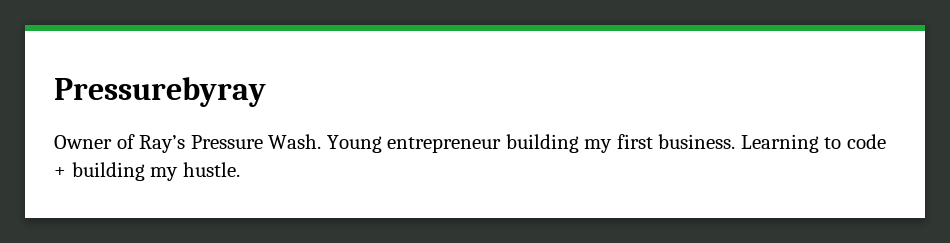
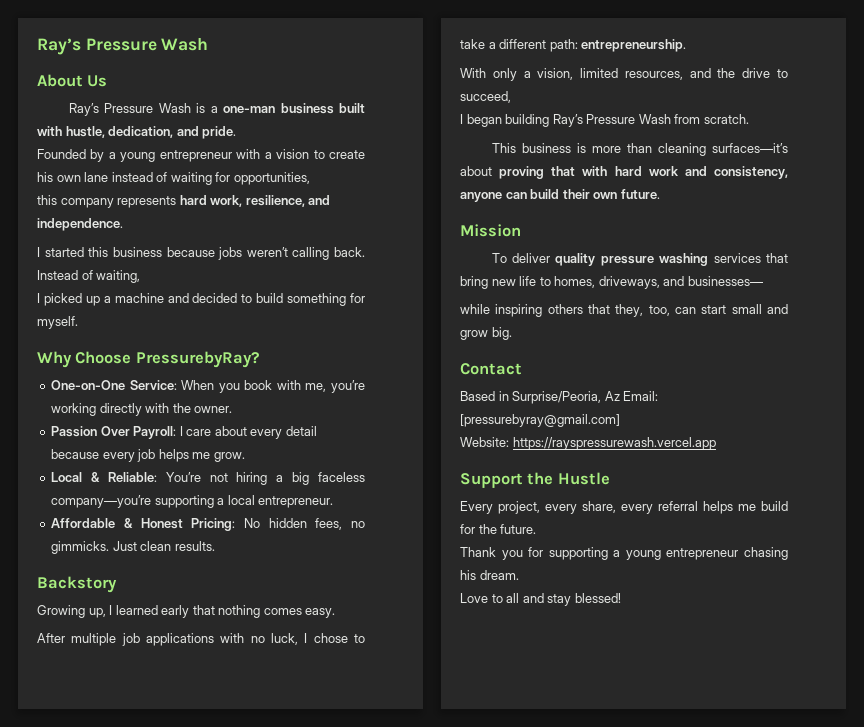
[54,77,266,107] [54,134,886,153] [54,162,240,181] Pressurebyray // Owner of Ray’s Pressure Wash. Young entrepreneur building my first business. Learning to code + building my hustle. -> [37,38,209,55] [37,74,108,87] [68,103,365,116] [37,126,237,139] [37,149,366,162] [37,172,310,185] [37,195,331,208] [37,218,123,231] [37,247,365,260] [37,270,141,283] [37,293,365,306] [37,316,78,329] [37,351,260,368] [51,380,365,393] [51,403,233,416] [51,426,317,439] [51,449,245,462] [51,472,365,485] [51,495,334,508] [51,518,365,531] [51,541,215,554] [37,576,117,593] [37,605,336,618] [37,633,365,646] [460,39,687,52] [460,68,788,81] [460,91,511,103] [460,114,749,127] [491,143,788,156] [460,166,788,179] [460,189,660,202] [460,224,521,237] [491,253,788,266] [460,276,763,289] [460,304,788,317] [460,327,512,340] [460,363,522,375] [460,391,659,404] [460,414,620,427] [460,437,716,450] [460,472,610,488] [460,501,788,514] [460,524,537,534] [460,547,788,560] [460,570,519,580] [460,593,621,606] Ray’s Pressure Wash // About Us // Ray’s Pressure Wash is a one-man business built with hustle, dedication, and pride. // Founded by a young entrepreneur with a vision to create his own lane instead of waiting for opportunities, // this company represents hard work, resilience, and independence. // I started this business because jobs weren’t calling back. Instead of waiting, // I picked up a machine and decided to build something for myself. // Why Choose PressurebyRay? // One-on-One Service: When you book with me, you’re working directly with the owner. // Passion Over Payroll: I care about every detail because every job helps me grow. // Local & Reliable: You’re not hiring a big faceless company—you’re supporting a local entrepreneur. // Affordable & Honest Pricing: No hidden fees, no gimmicks. Just clean results. // Backstory // Growing up, I learned early that nothing comes easy. // After multiple job applications with no luck, I chose to take a different path: entrepreneurship. // With only a vision, limited resources, and the drive to succeed, // I began building Ray’s Pressure Wash from scratch. // This business is more than cleaning surfaces—it’s about proving that with hard work and consistency, anyone can build their own future. // Mission // To deliver quality pressure washing services that bring new life to homes, driveways, and businesses— // while inspiring others that they, too, can start small and grow big. // Contact // Based in Surprise/Peoria, Az Email: [pressurebyray@gmail.com] // Website: https://rayspressurewash.vercel.app // Support the Hustle // Every project, every share, every referral helps me build for the future. // Thank you for supporting a young entrepreneur chasing his dream. // Love to all and stay blessed!

